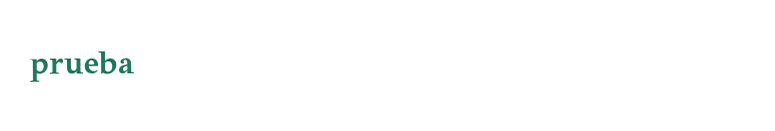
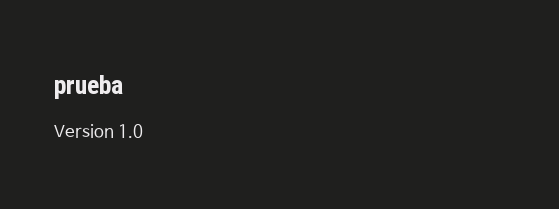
(135, 66) none -> [54,124,144,138] // Version 1.0

